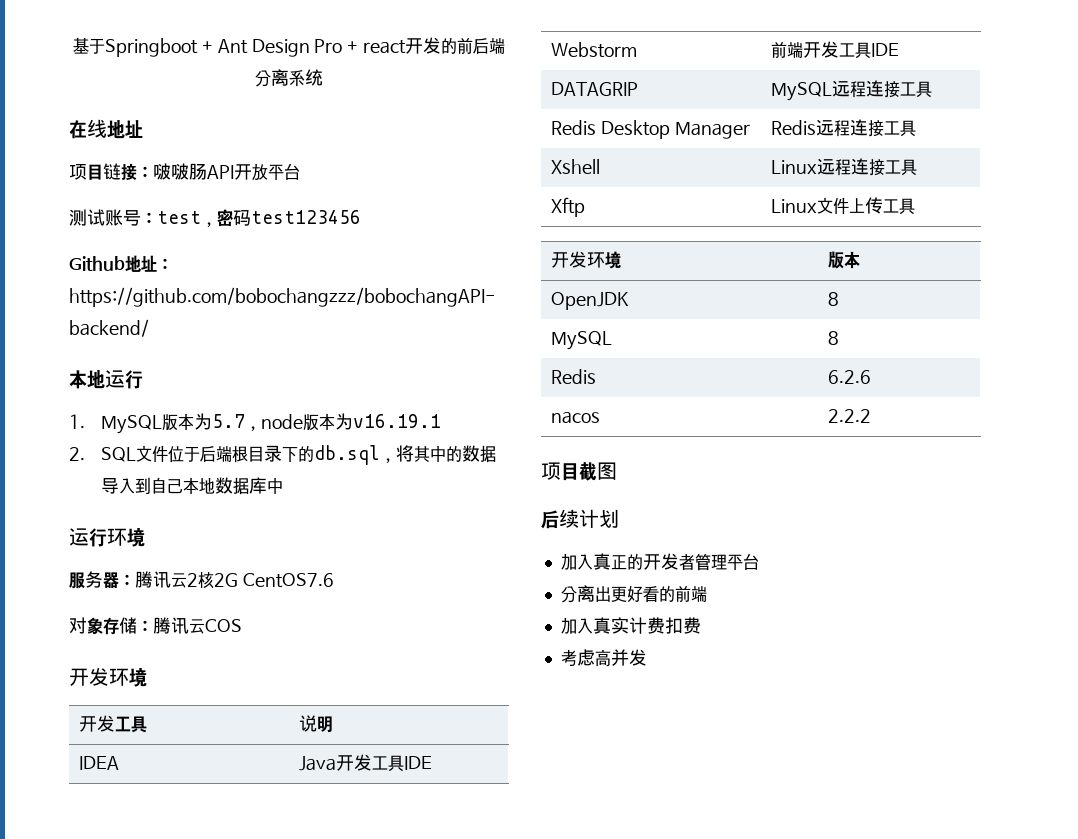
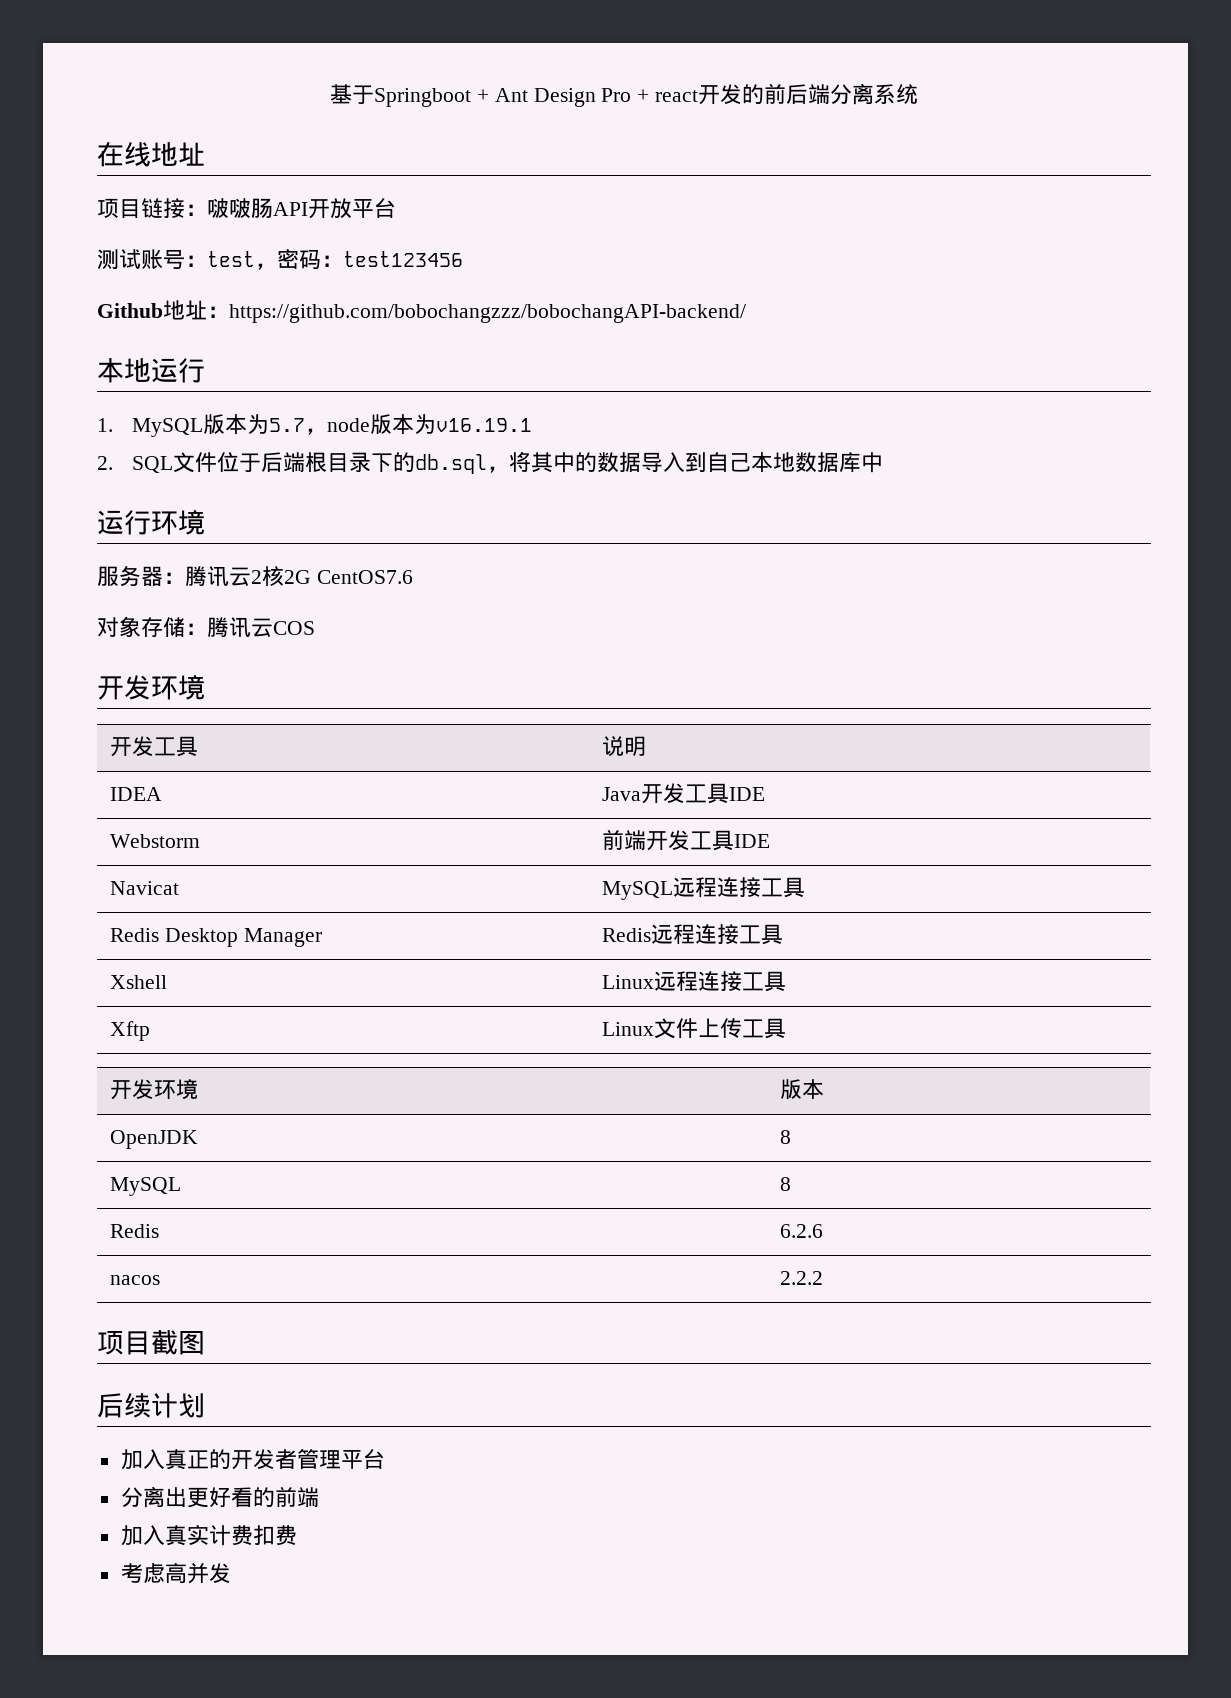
(251, 218) none -> [321,255,343,267] ：
[551,82,639,96] DATAGRIP -> [109,881,179,895] Navicat

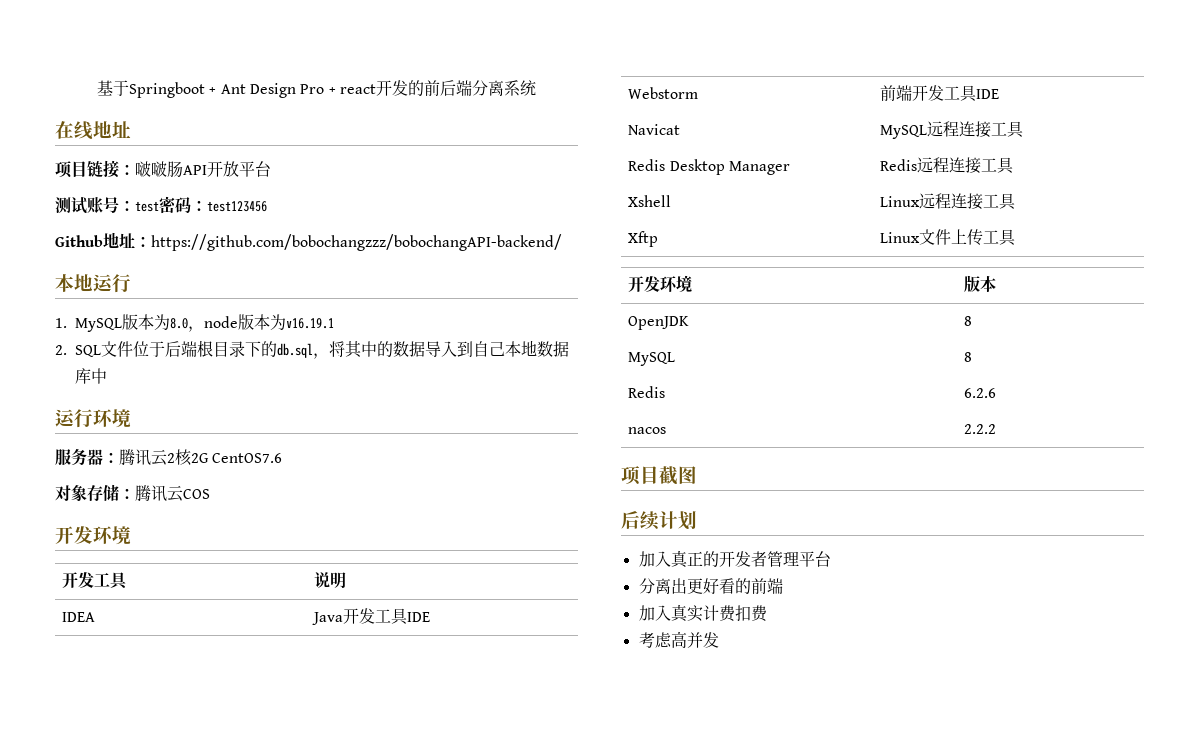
[255,263,277,270] ， -> (159, 206) none
[268,418,305,432] 5.7 -> [170,318,188,329] 8.0

